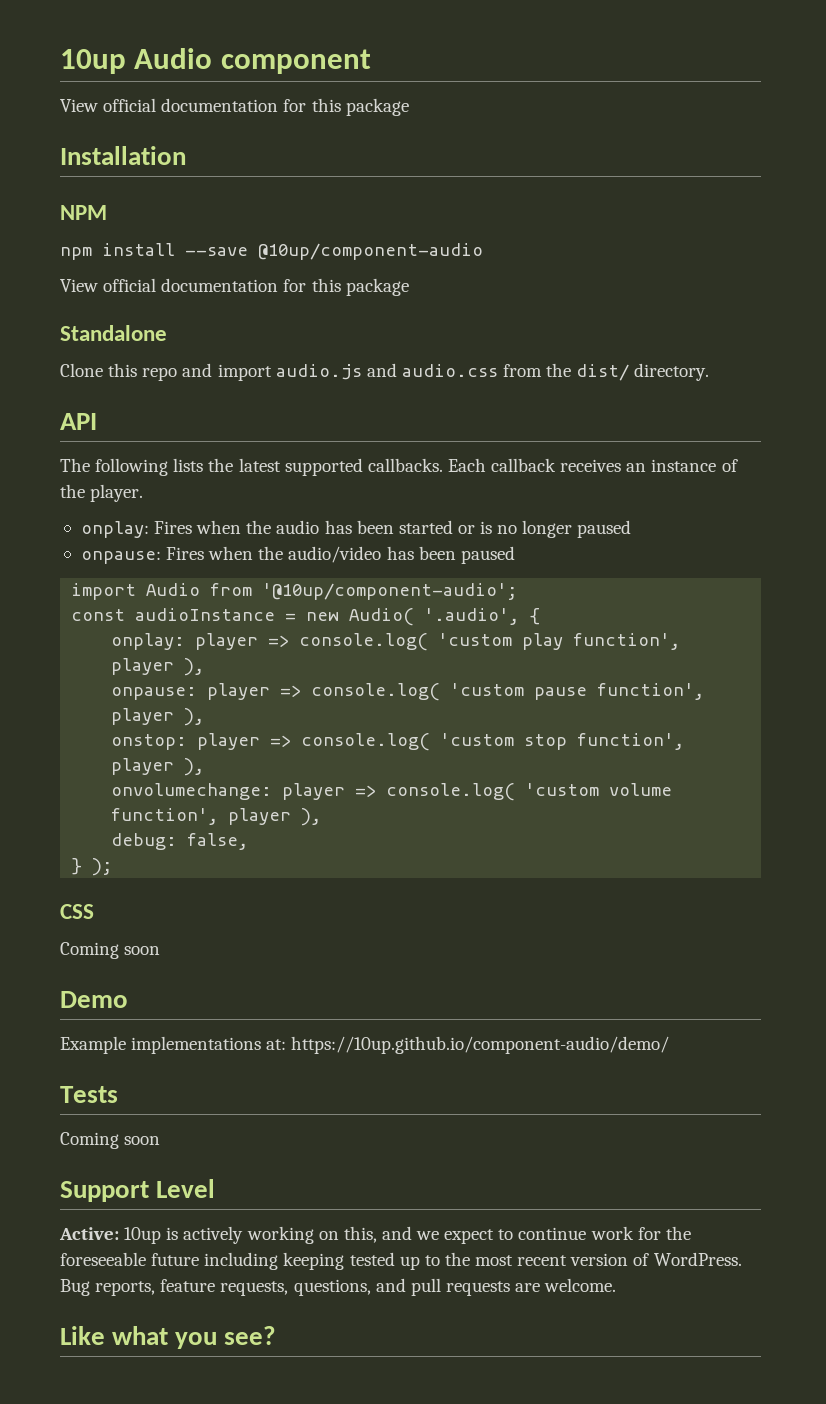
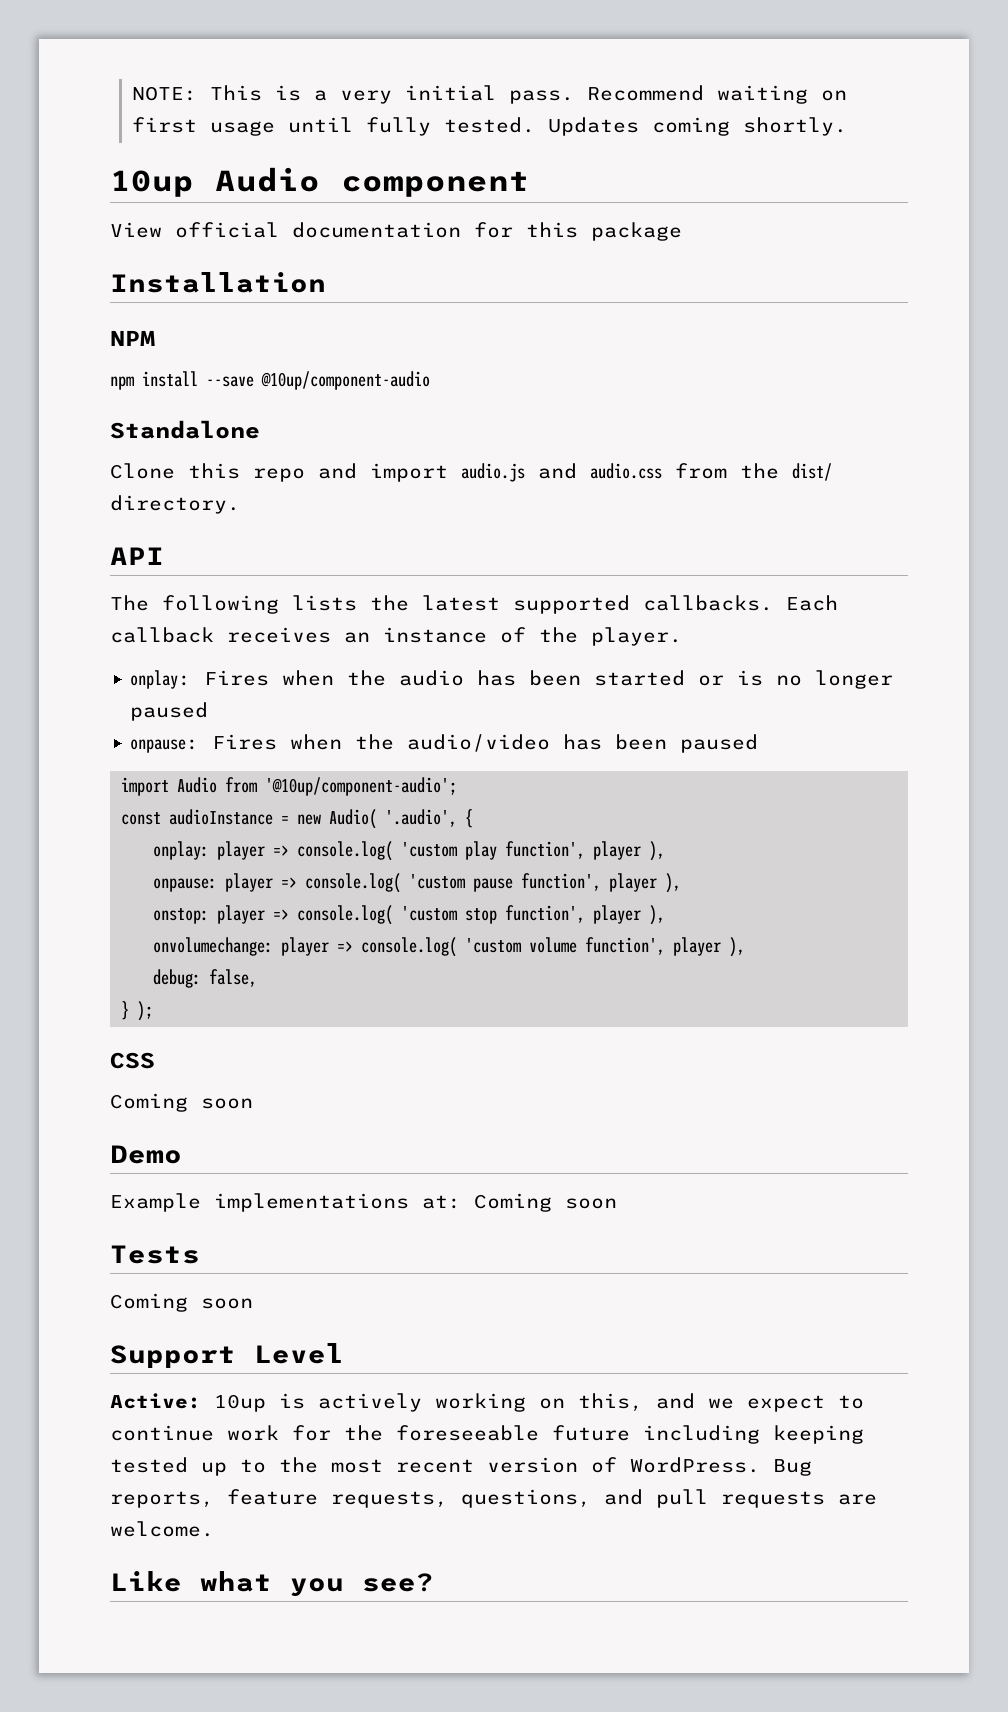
(60, 61) none -> [131,85,847,104] [131,117,847,136] NOTE: This is a very initial pass. Recommend waiting on first usage until fully tested. Updates coming shortly. //
[60,278,409,296] // View official documentation for this package -> (430, 380) none
[291,1036,670,1054] https://10up.github.io/component-audio/demo/ -> [474,1193,617,1212] Coming soon

